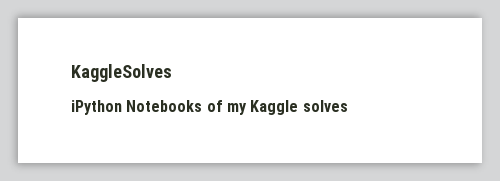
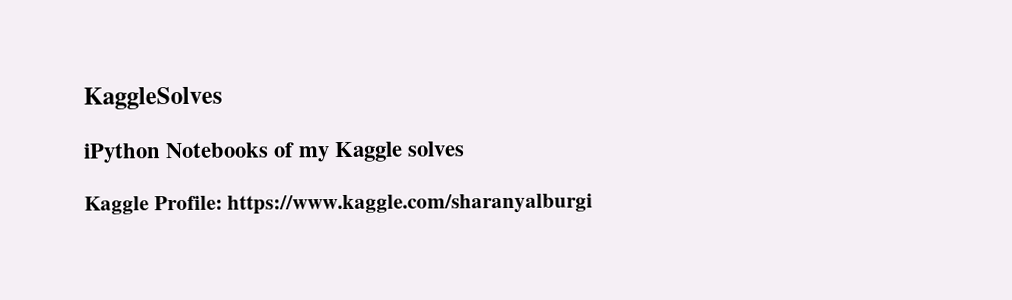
(348, 106) none -> [84,193,594,215] // Kaggle Profile: https://www.kaggle.com/sharanyalburgi

